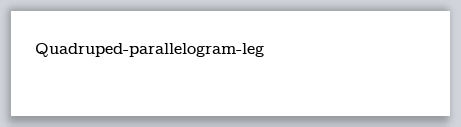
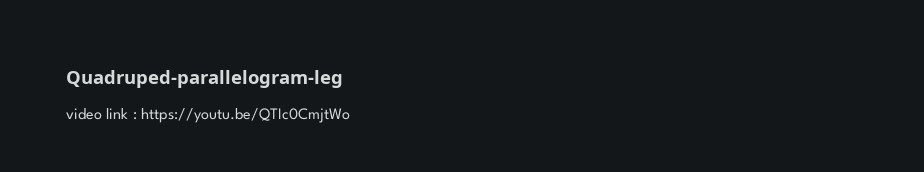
(264, 50) none -> [66,108,350,123] // video link : https://youtu.be/QTIc0CmjtWo

